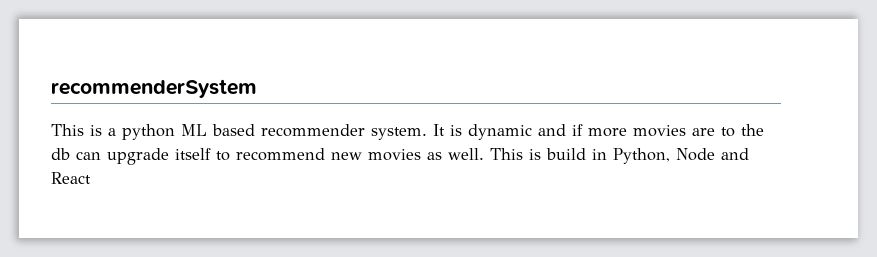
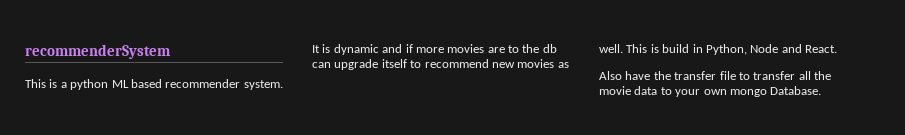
[51,172,91,184] React -> [805,45,837,53] [599,71,831,80] [599,86,822,97] React. // Also have the transfer file to transfer all the movie data to your own mongo Database.

